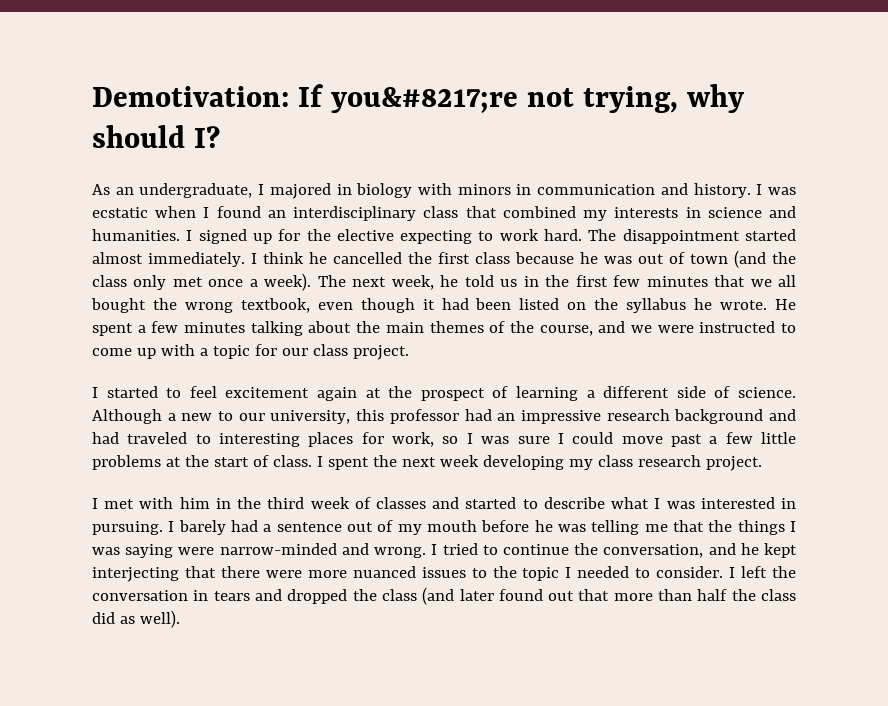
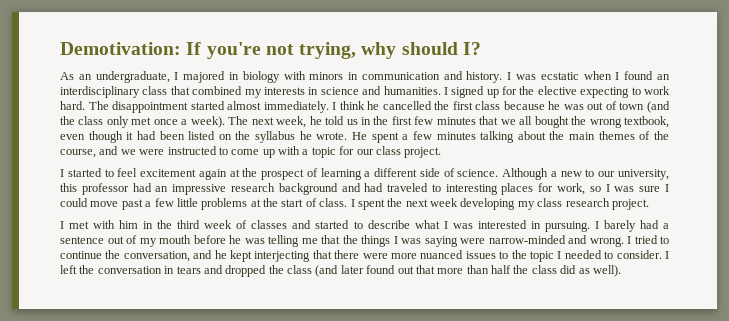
[331,87,519,113] you&#8217;re -> [206,42,261,59] you're

